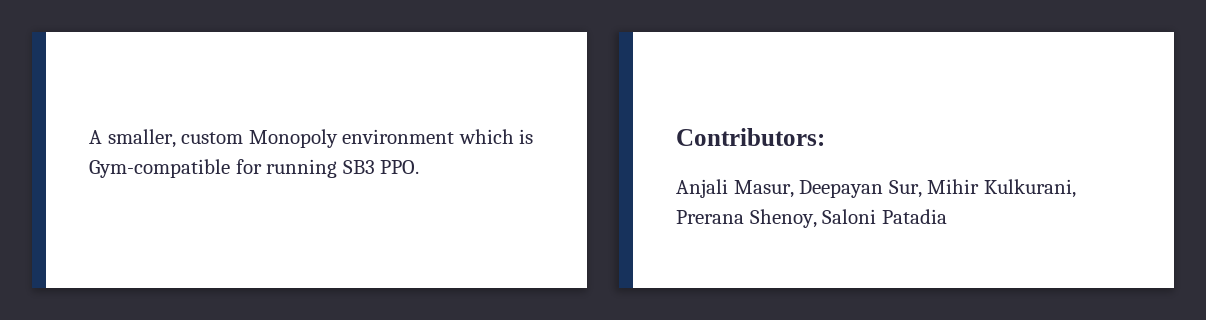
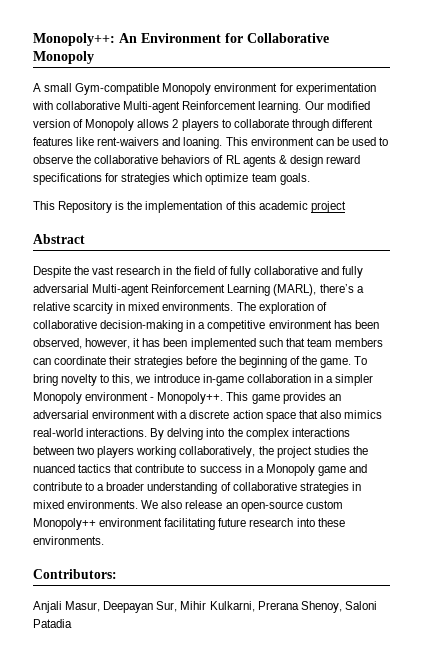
[89,129,534,148] [89,159,420,178] A smaller, custom Monopoly environment which is Gym-compatible for running SB3 PPO. -> [33,33,329,46] [33,51,94,64] [33,83,376,95] [32,101,370,113] [33,119,373,131] [33,137,389,149] [33,155,360,167] [33,173,310,185] [33,201,346,213] [33,234,85,244] [33,266,364,278] [33,284,364,296] [33,302,327,314] [33,320,379,332] [33,338,383,350] [33,356,368,368] [33,374,374,386] [33,392,341,404] [33,410,382,422] [33,428,350,440] [33,446,368,458] [33,464,368,476] [33,482,361,494] [33,500,343,512] [33,518,345,530] [33,536,104,545] Monopoly++: An Environment for Collaborative Monopoly // A small Gym-compatible Monopoly environment for experimentation with collaborative Multi-agent Reinforcement learning. Our modified version of Monopoly allows 2 players to collaborate through different features like rent-waivers and loaning. This environment can be used to observe the collaborative behaviors of RL agents & design reward specifications for strategies which optimize team goals. // This Repository is the implementation of this academic project // Abstract // Despite the vast research in the field of fully collaborative and fully adversarial Multi-agent Reinforcement Learning (MARL), there’s a relative scarcity in mixed environments. The exploration of collaborative decision-making in a competitive environment has been observed, however, it has been implemented such that team members can coordinate their strategies before the beginning of the game. To bring novelty to this, we introduce in-game collaboration in a simpler Monopoly environment - Monopoly++. This game provides an adversarial environment with a discrete action space that also mimics real-world interactions. By delving into the complex interactions between two players working collaboratively, the project studies the nuanced tactics that contribute to success in a Monopoly game and contribute to a broader understanding of collaborative strategies in mixed environments. We also release an open-source custom Monopoly++ environment facilitating future research into these environments.
[983,179,1076,198] Kulkurani, -> [209,601,255,612] Kulkarni,

